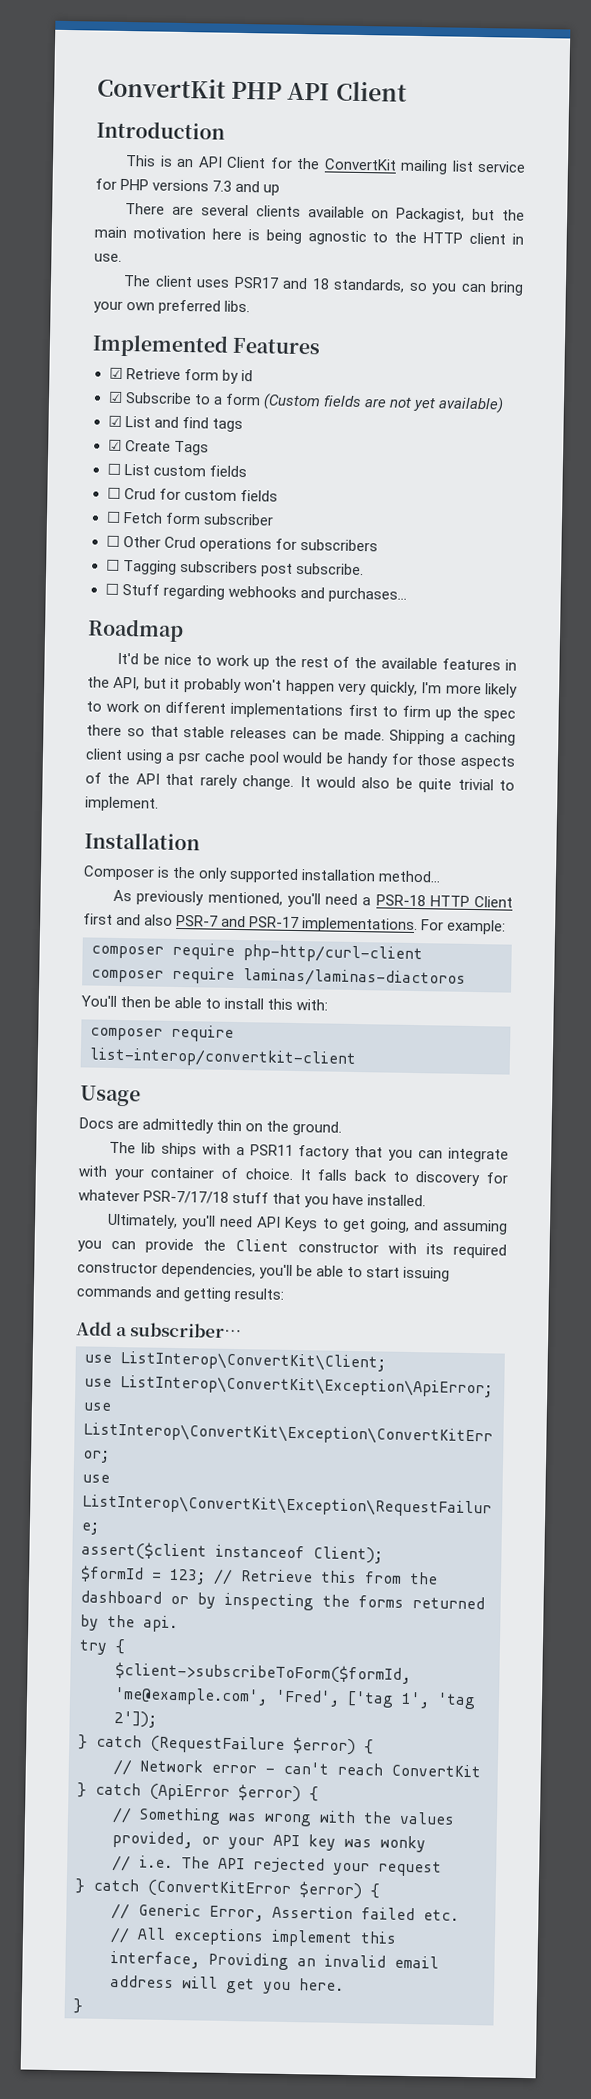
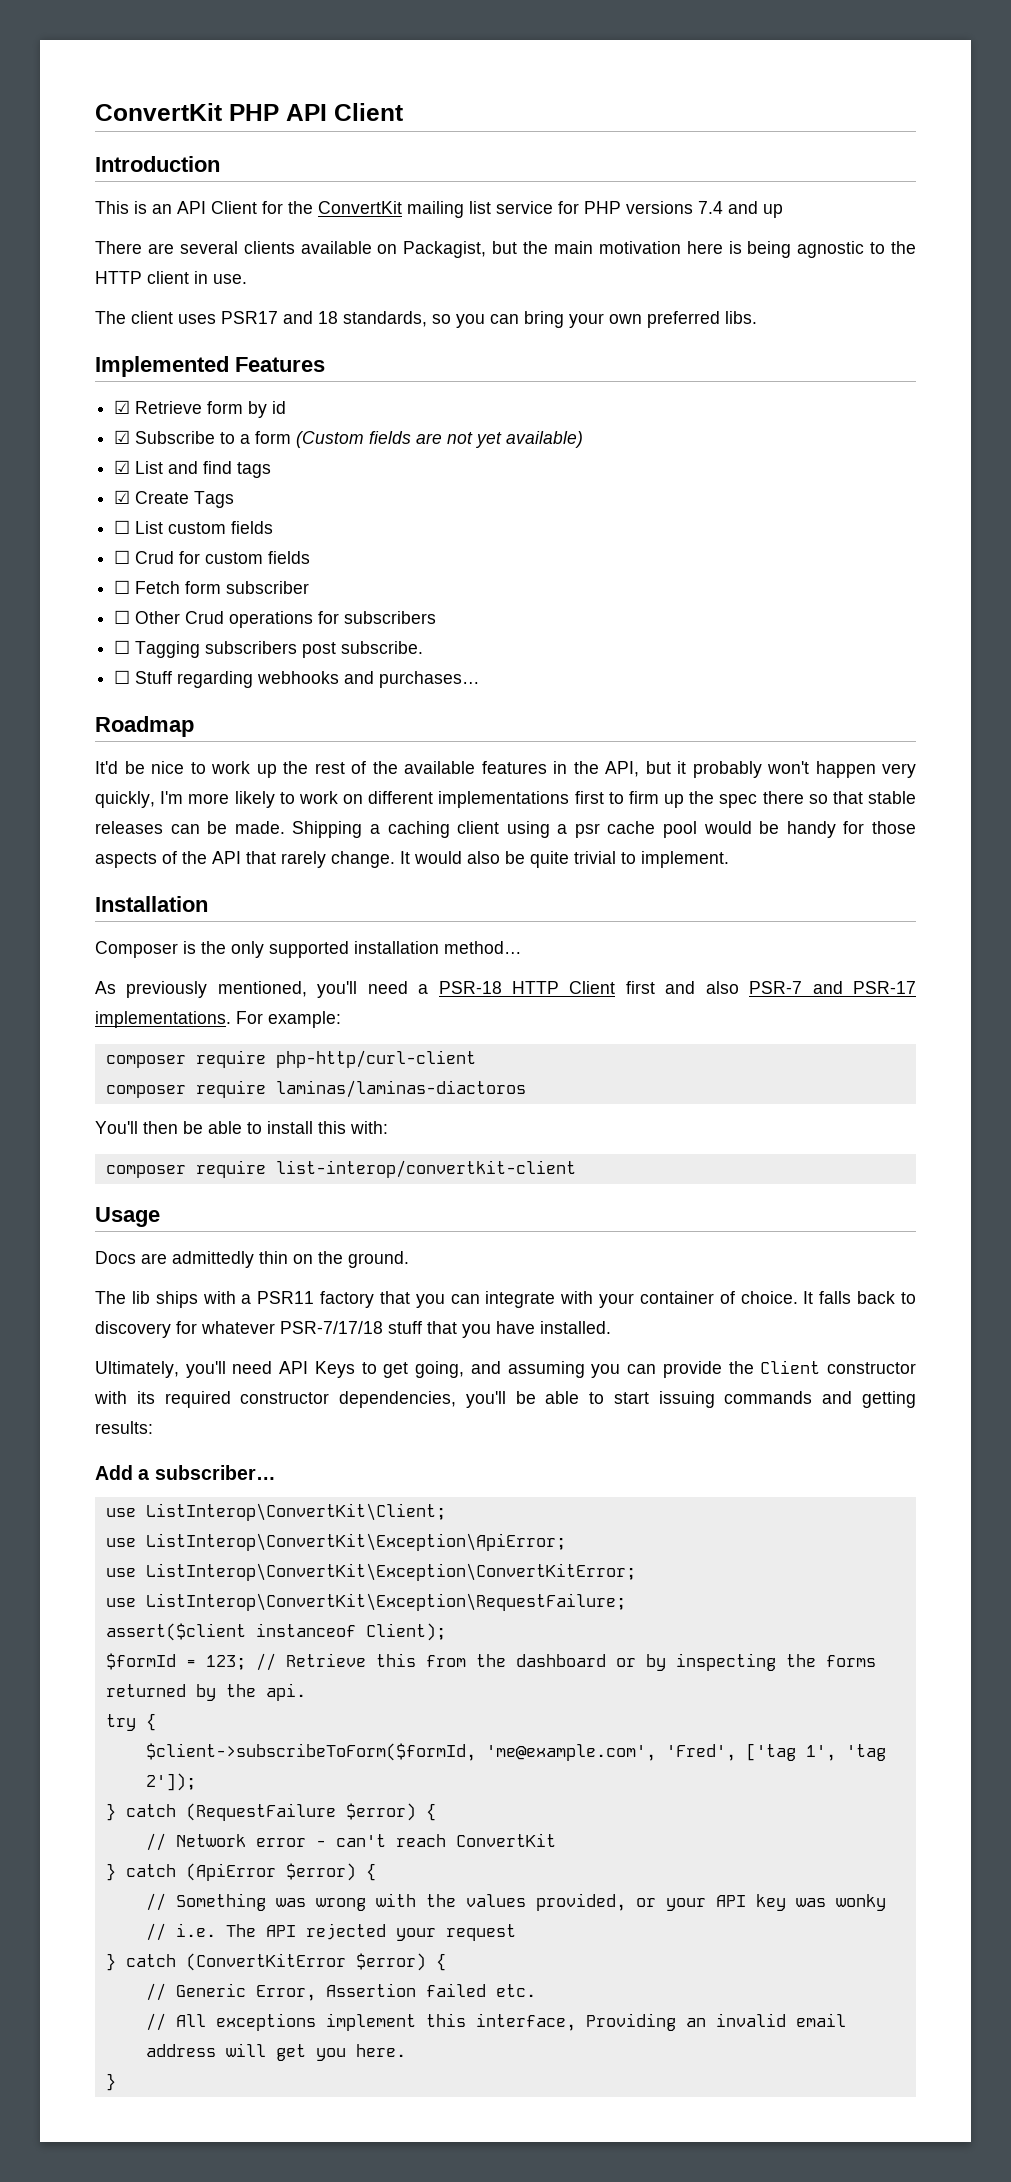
[212,180,233,192] 7.3 -> [698,201,723,214] 7.4

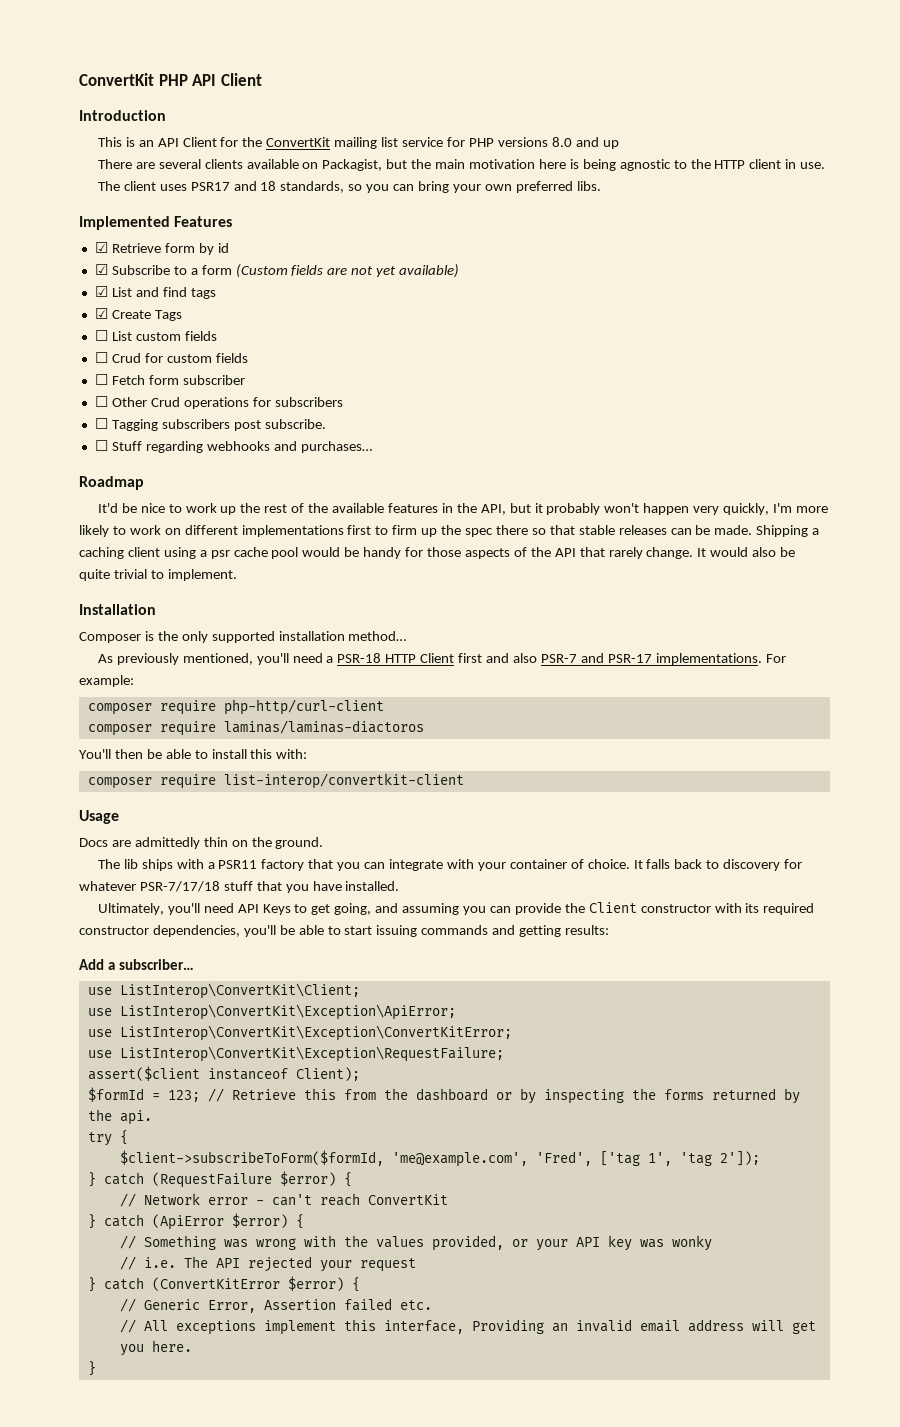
[698,201,723,214] 7.4 -> [551,137,572,147] 8.0

